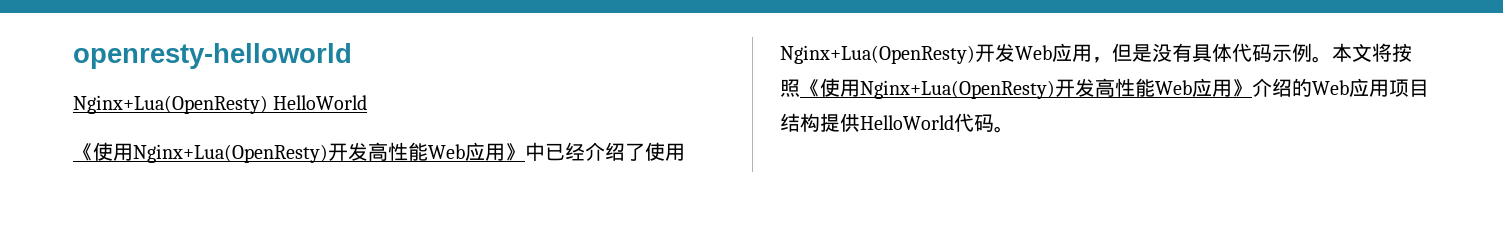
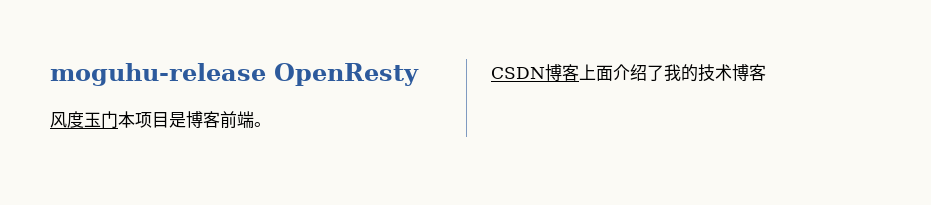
[73,43,352,69] [73,95,368,114] [73,142,685,163] [780,43,1412,64] [780,78,1429,99] [780,113,1014,133] openresty-helloworld // Nginx+Lua(OpenResty) HelloWorld // 《使用Nginx+Lua(OpenResty)开发高性能Web应用》中已经介绍了使用Nginx+Lua(OpenResty)开发Web应用，但是没有具体代码示例。本文将按照《使用Nginx+Lua(OpenResty)开发高性能Web应用》介绍的Web应用项目结构提供HelloWorld代码。 -> [50,63,419,86] [50,111,271,129] [491,64,766,82] moguhu-release OpenResty // 风度玉门本项目是博客前端。 // CSDN博客上面介绍了我的技术博客

